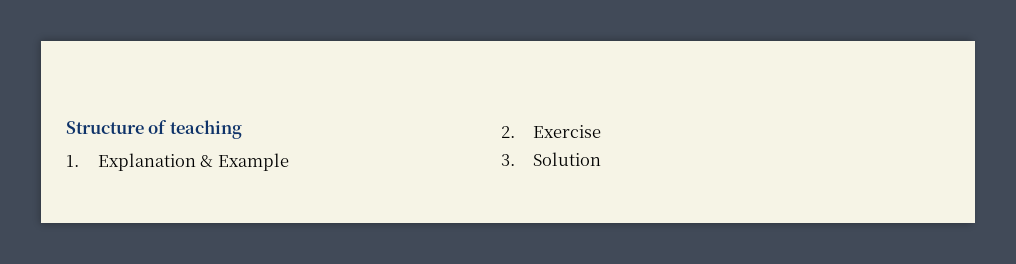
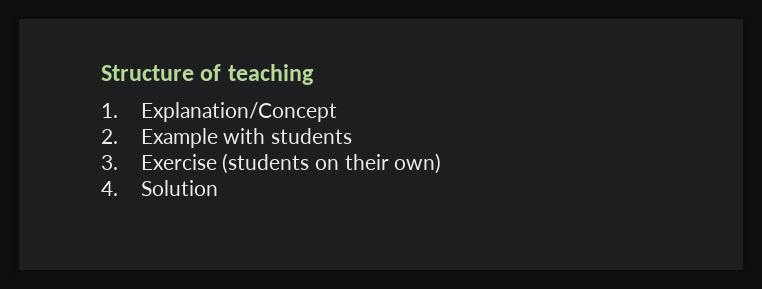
[97,153,214,171] Explanation & -> [140,102,337,122] [101,129,118,144] Explanation/Concept // 2.
[501,125,601,138] [501,154,515,166] // 2. Exercise // 3. -> [223,128,352,144] [101,153,442,174] [101,181,118,196] with students // 3. Exercise (students on their own) // 4.

